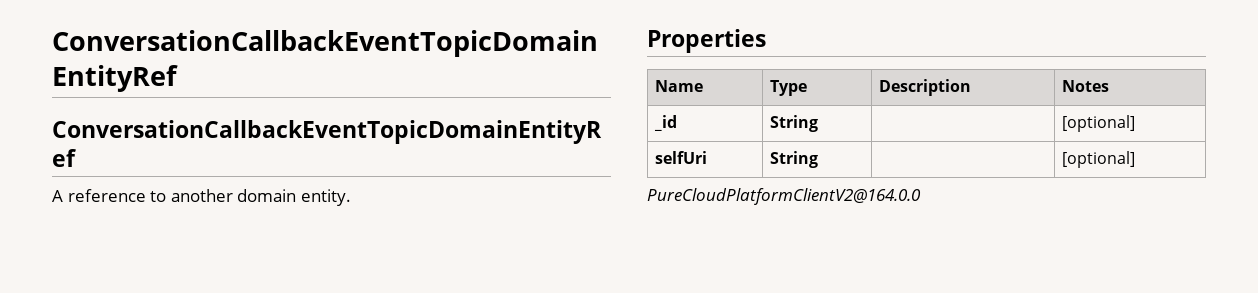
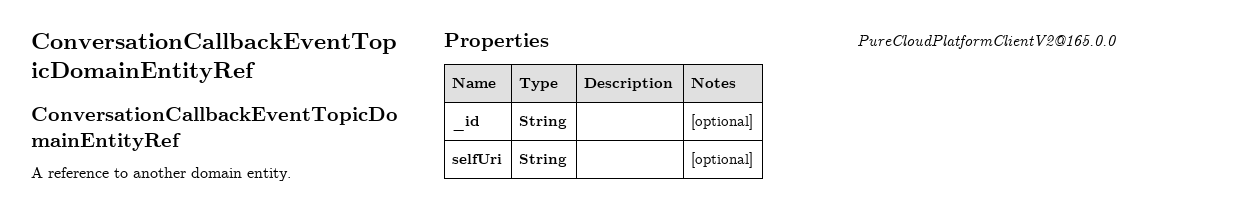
[647,188,921,205] PureCloudPlatformClientV2@164.0.0 -> [857,34,1116,49] PureCloudPlatformClientV2@165.0.0

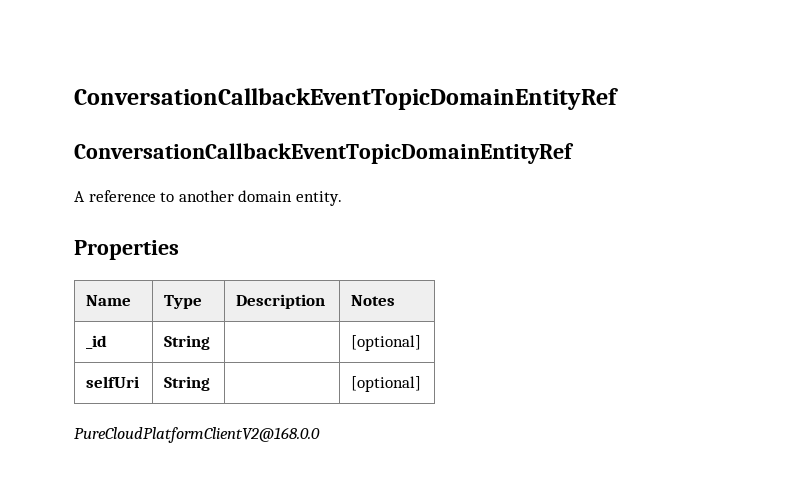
[857,34,1116,49] PureCloudPlatformClientV2@165.0.0 -> [74,427,320,443] PureCloudPlatformClientV2@168.0.0

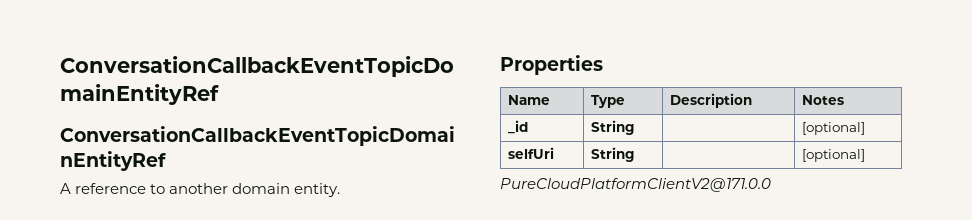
[74,427,320,443] PureCloudPlatformClientV2@168.0.0 -> [500,178,771,192] PureCloudPlatformClientV2@171.0.0

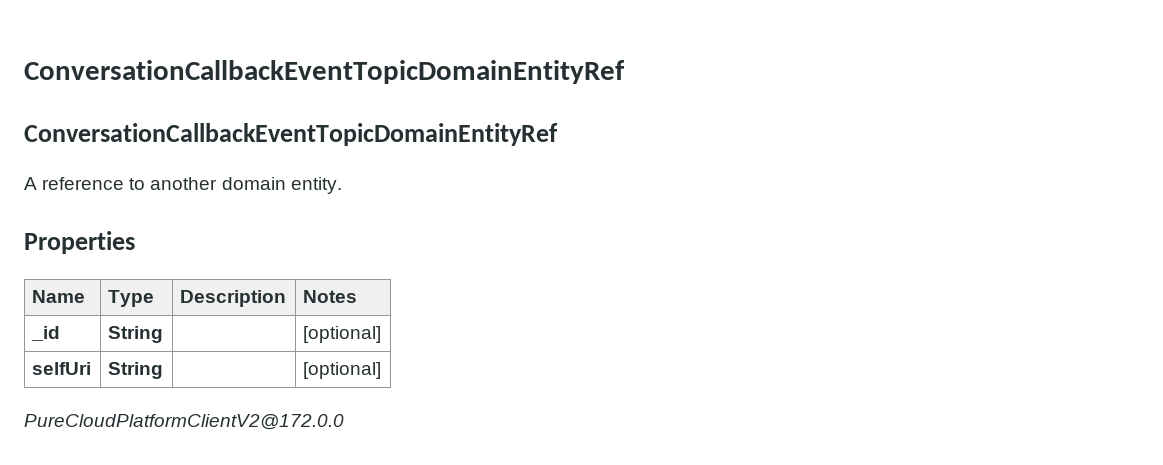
[500,178,771,192] PureCloudPlatformClientV2@171.0.0 -> [24,414,344,430] PureCloudPlatformClientV2@172.0.0

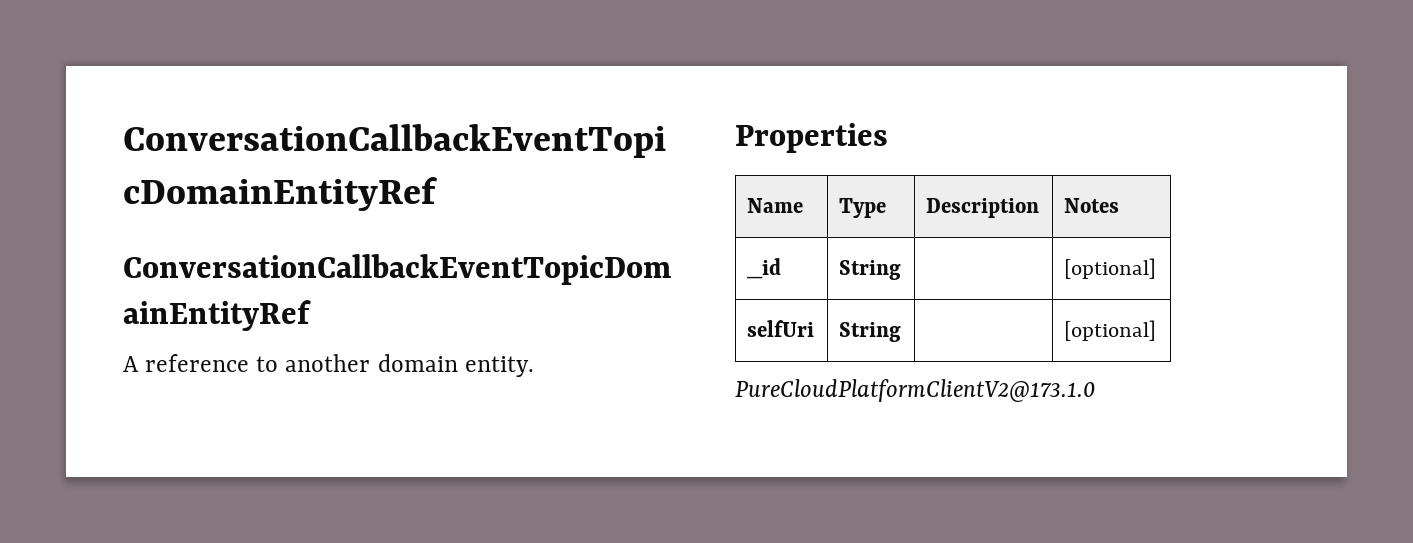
[24,414,344,430] PureCloudPlatformClientV2@172.0.0 -> [735,379,1095,402] PureCloudPlatformClientV2@173.1.0

